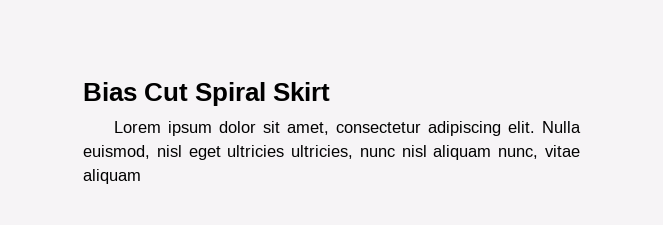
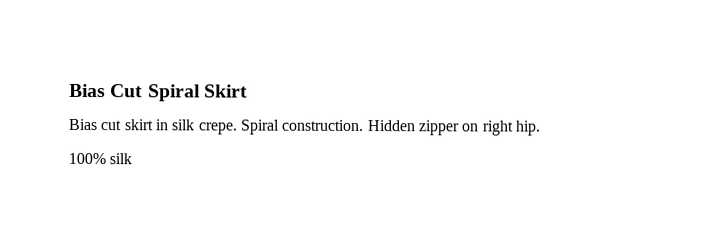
[113,121,581,136] [83,145,580,160] [83,169,141,184] Lorem ipsum dolor sit amet, consectetur adipiscing elit. Nulla euismod, nisl eget ultricies ultricies, nunc nisl aliquam nunc, vitae aliquam -> [68,118,540,136] [68,152,133,165] Bias cut skirt in silk crepe. Spiral construction. Hidden zipper on right hip. // 100% silk

